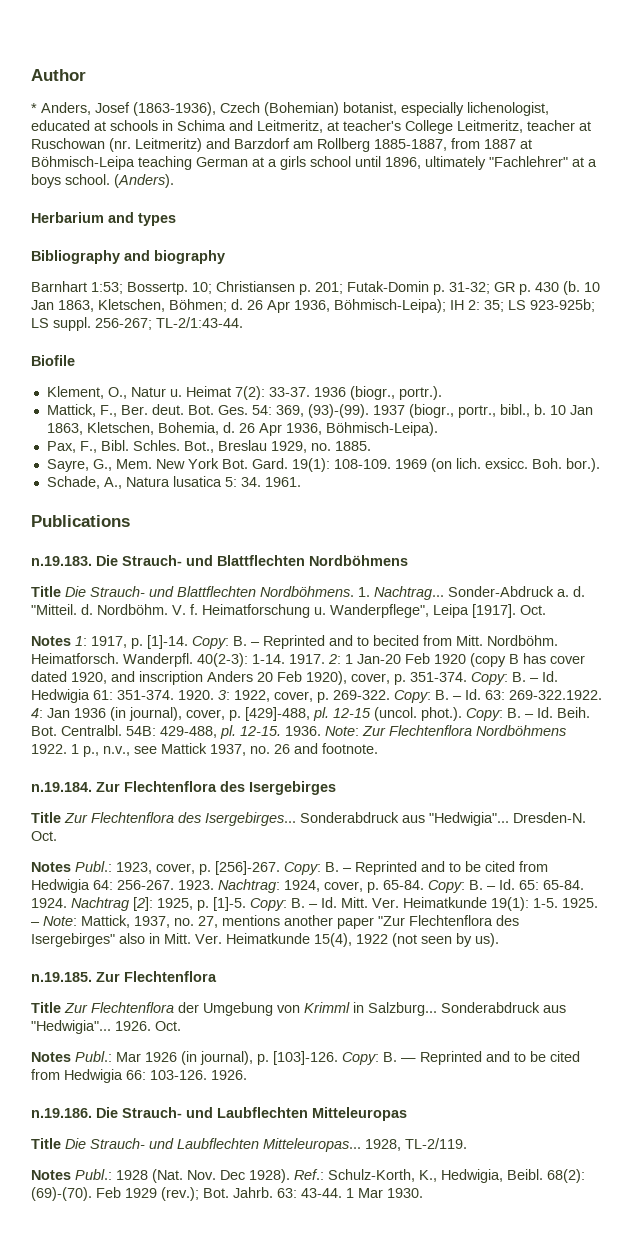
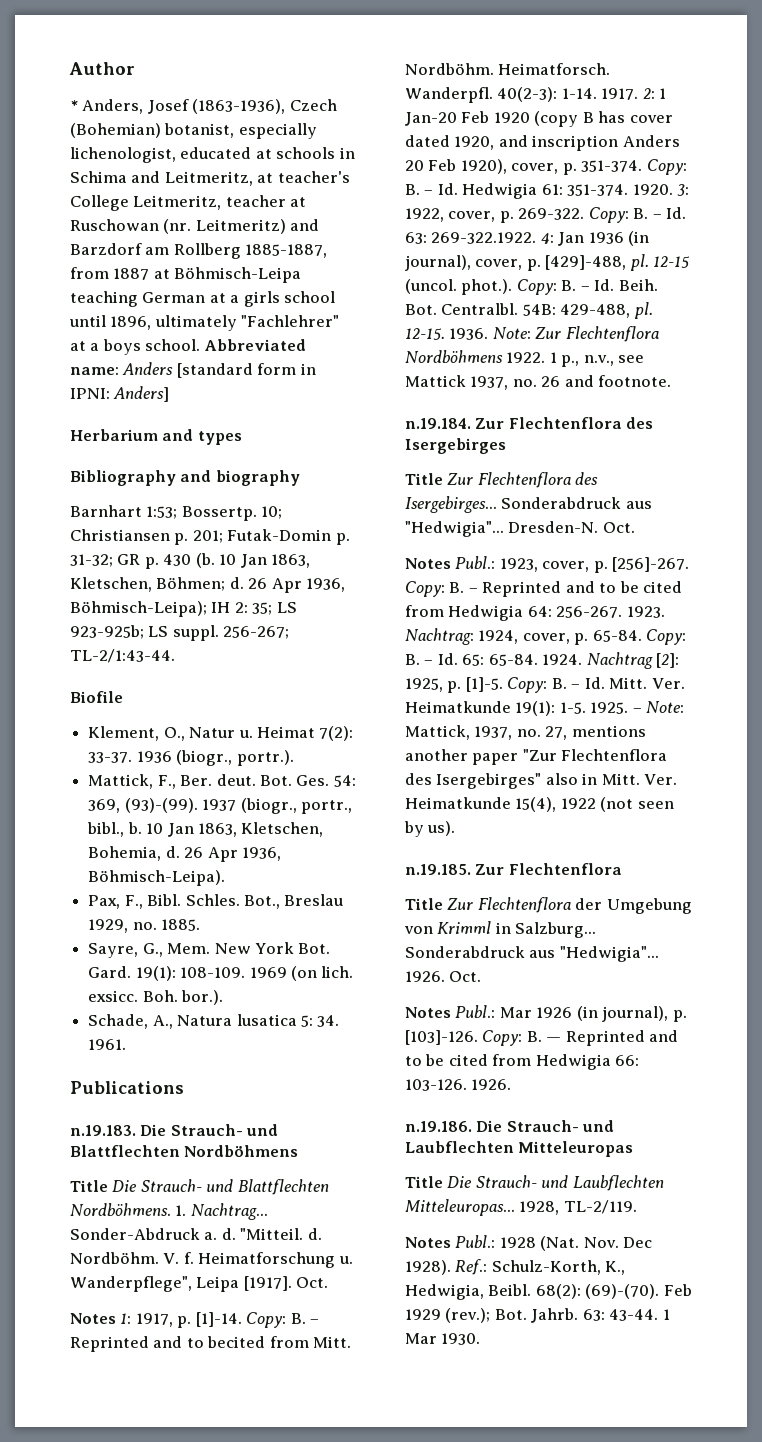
[114,174,174,188] (Anders). -> [204,339,306,351] [70,362,316,378] [70,386,170,402] Abbreviated name: Anders [standard form in IPNI: Anders]

